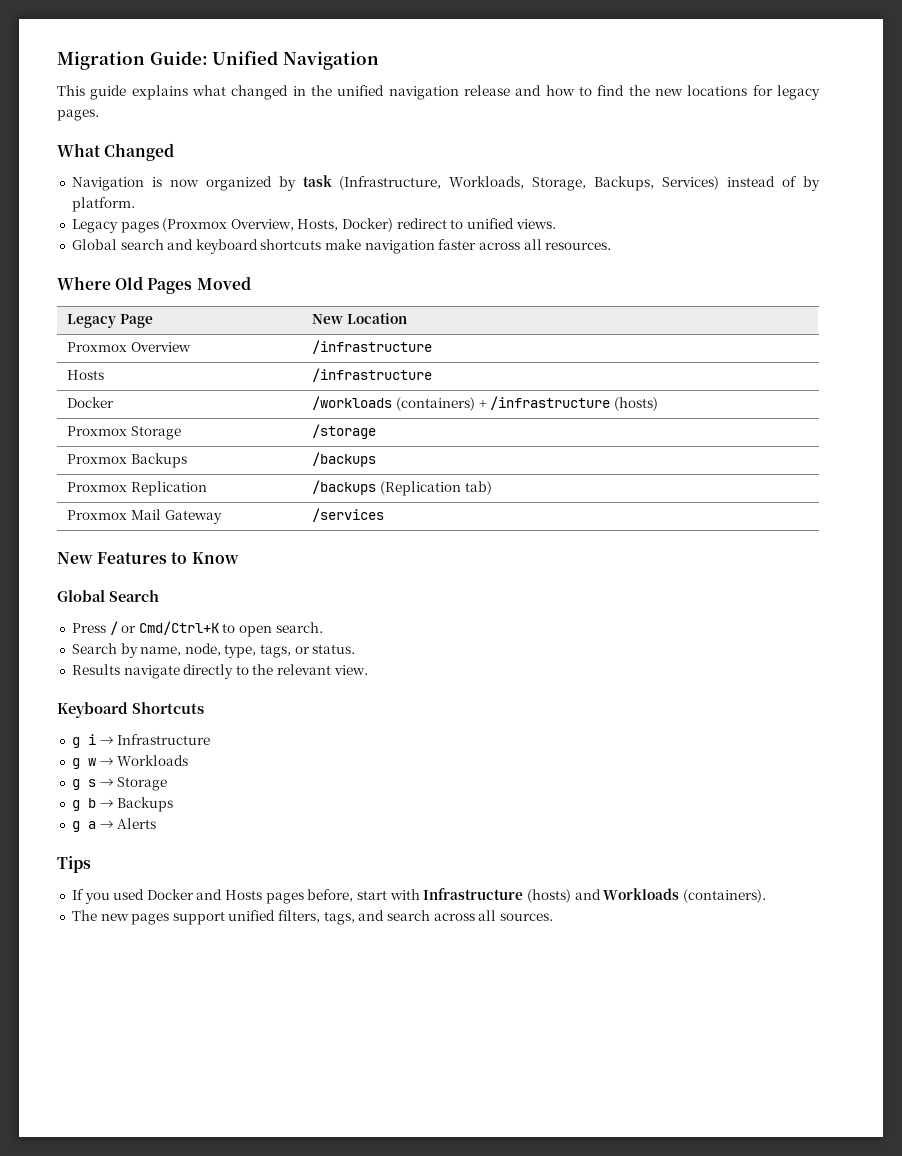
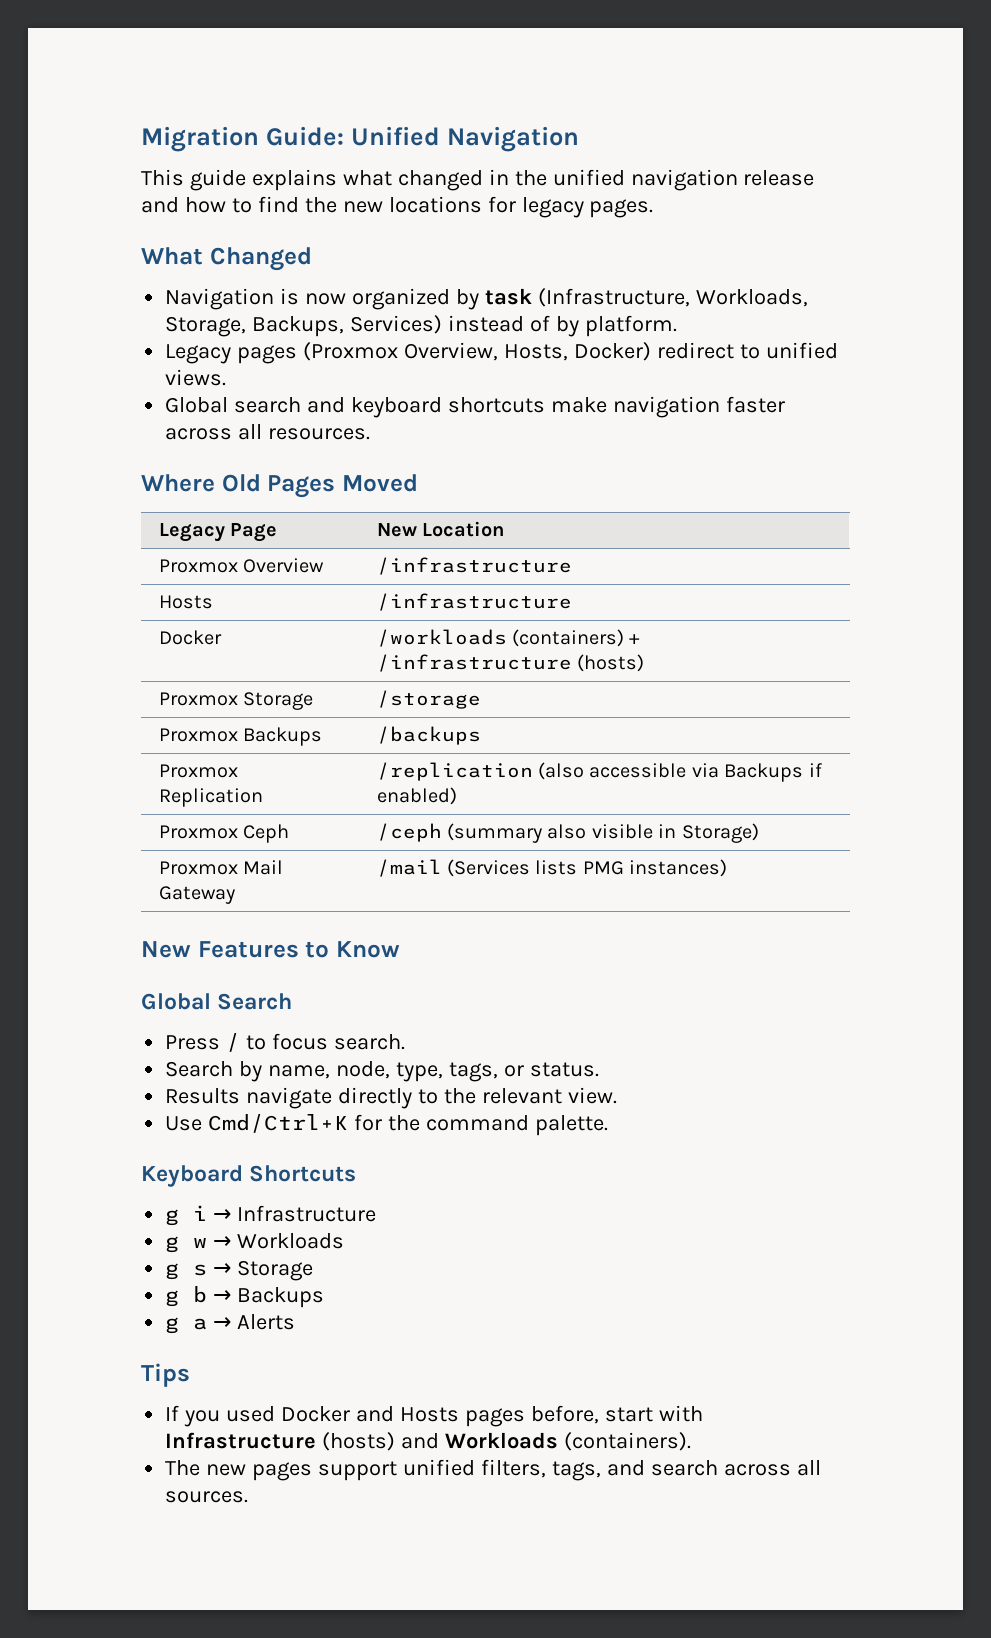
[312,480,492,496] [67,509,222,524] [312,508,385,522] /backups (Replication tab) // Proxmox Mail Gateway | /services -> [376,762,822,782] [376,787,457,805] [158,824,289,843] [376,823,759,843] [158,860,283,875] [158,886,235,904] [376,859,728,877] /replication (also accessible via Backups if enabled) // Proxmox Ceph | /ceph (summary also visible in Storage) // Proxmox Mail Gateway | /mail (Services lists PMG instances)
[121,621,273,637] or Cmd/Ctrl+K to open -> [246,1033,329,1050] to focus
(368, 670) none -> [165,1114,608,1136] // Use Cmd/Ctrl+K for the command palette.

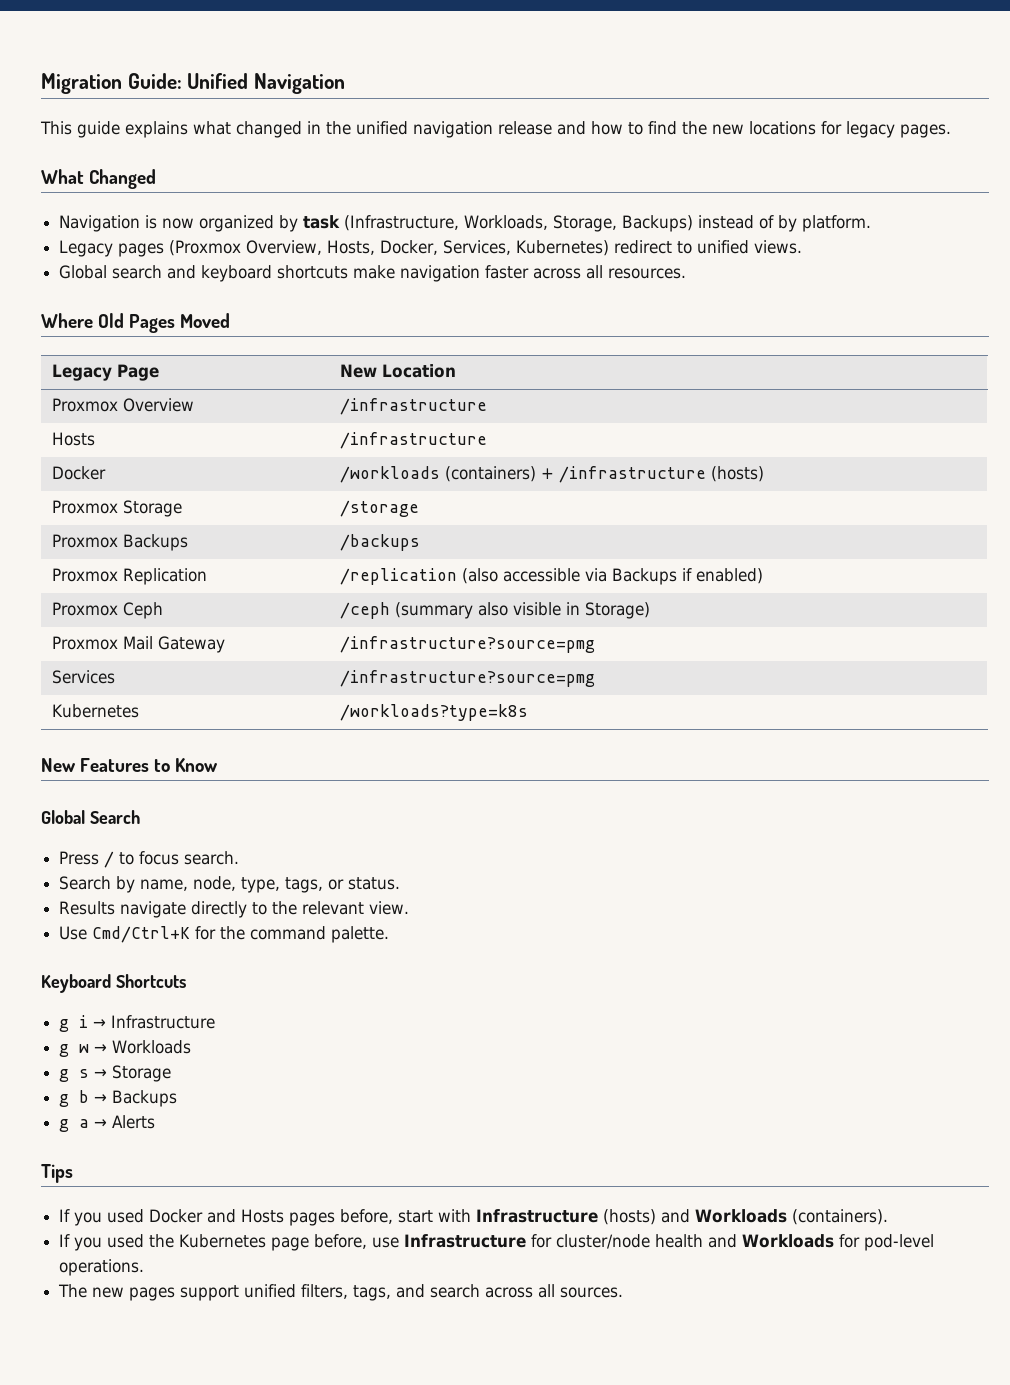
[252,315,443,337] Backups, Services) -> [622,215,694,232] Backups)
[573,342,651,361] Docker) -> [380,240,610,256] Docker, Services, Kubernetes)
[376,859,728,877] /mail (Services lists PMG instances) -> [339,636,595,653] [51,670,115,684] [339,670,595,687] [51,704,139,718] [339,704,528,721] /infrastructure?source=pmg // Services | /infrastructure?source=pmg // Kubernetes | /workloads?type=k8s
(691, 1441) none -> [59,1234,935,1251] [59,1259,145,1276] // If you used the Kubernetes page before, use Infrastructure for cluster/node health and Workloads for pod-level operations.

